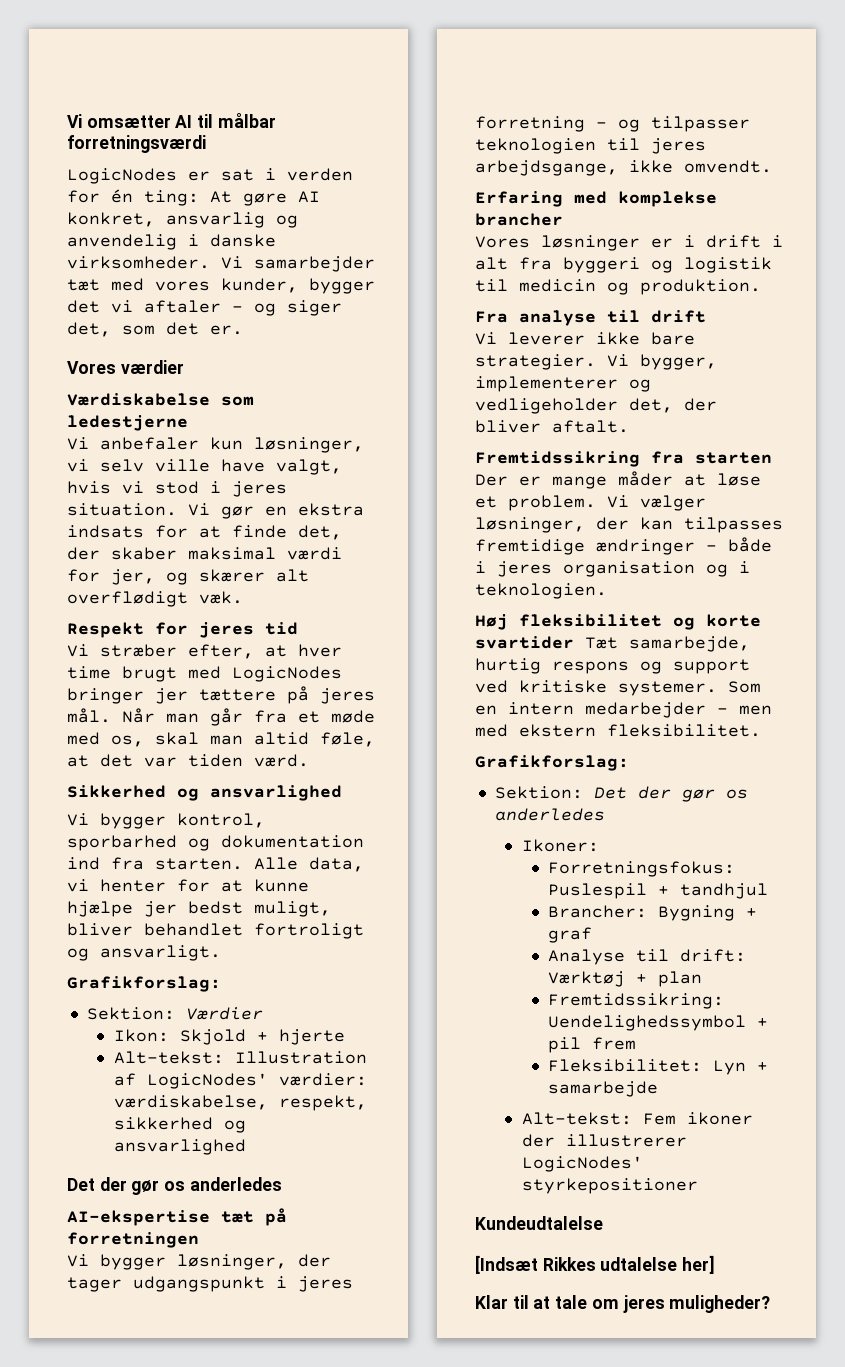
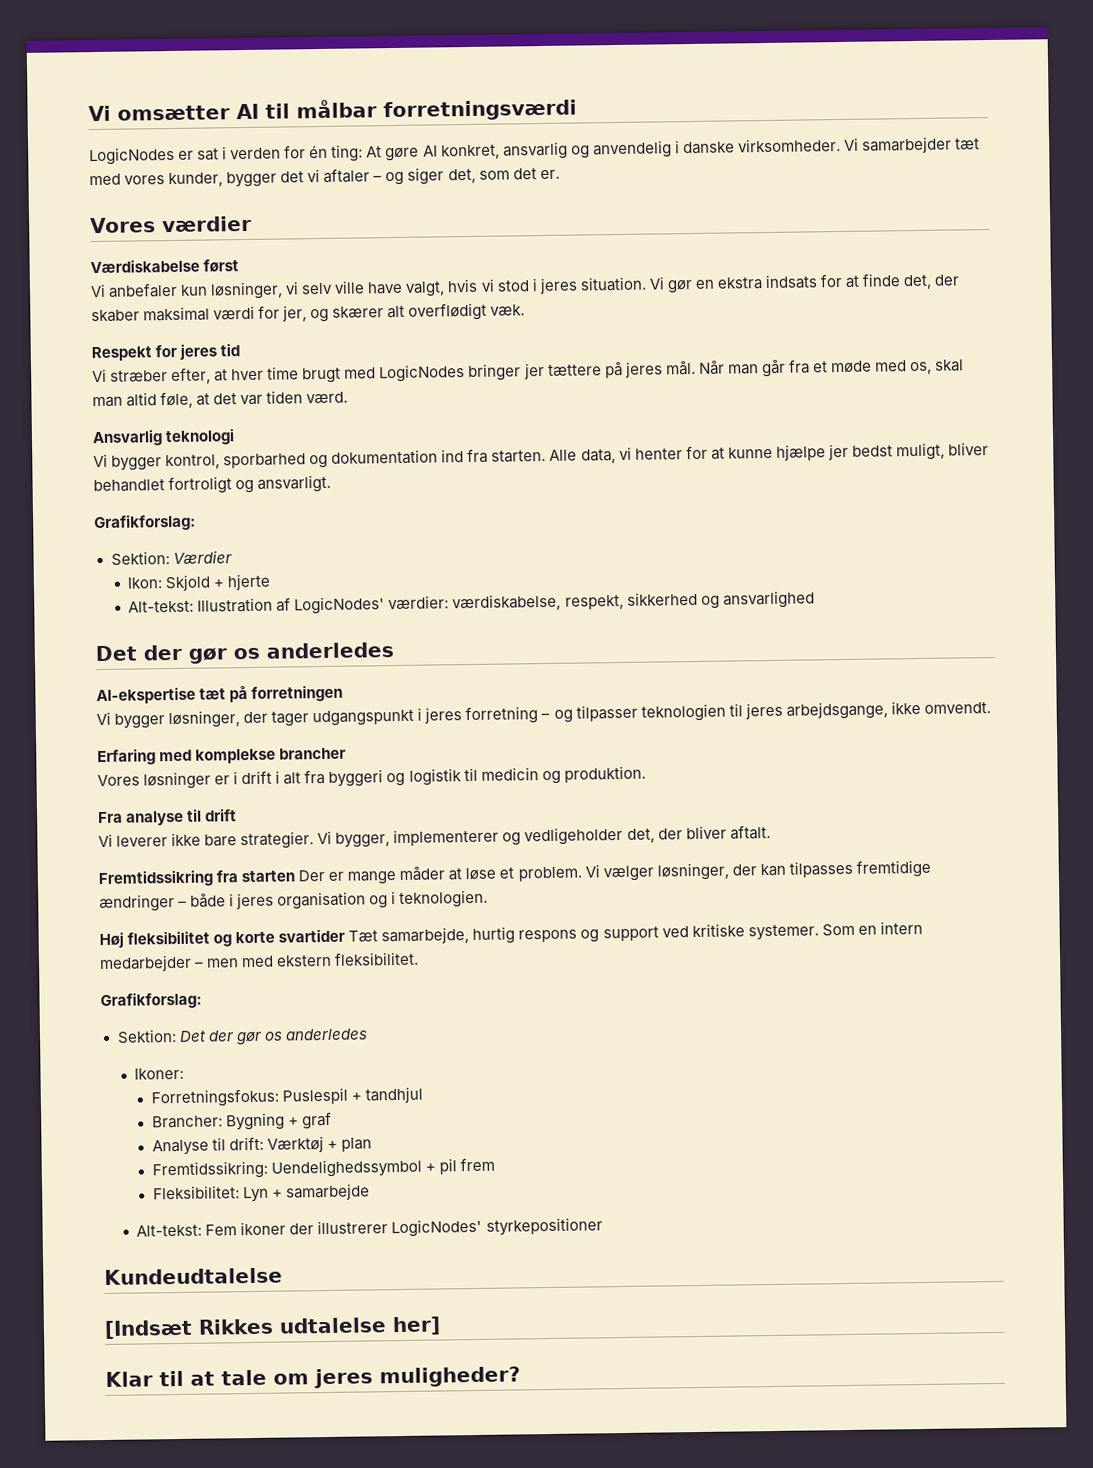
[221,396,254,406] [67,415,188,431] som ledestjerne -> [203,259,240,273] først
[67,785,342,801] Sikkerhed og ansvarlighed -> [92,428,236,447] Ansvarlig teknologi

